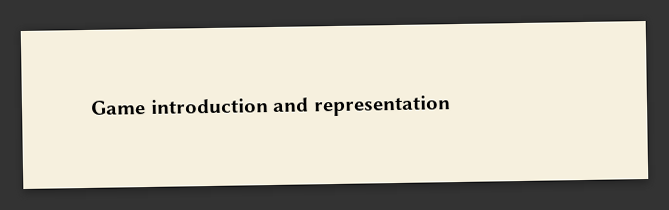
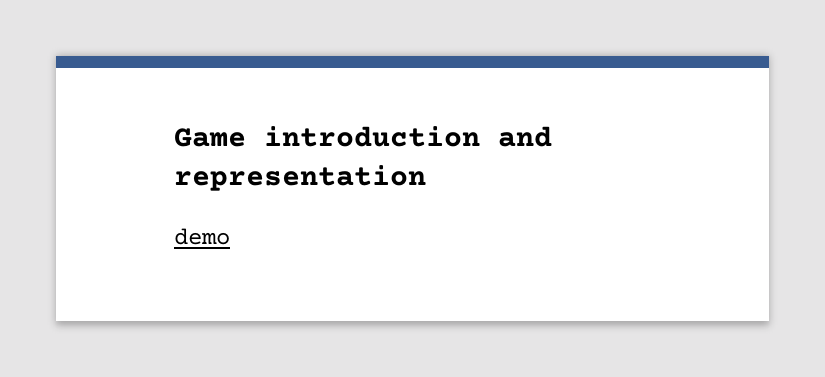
(451, 106) none -> [174,228,230,245] // demo

